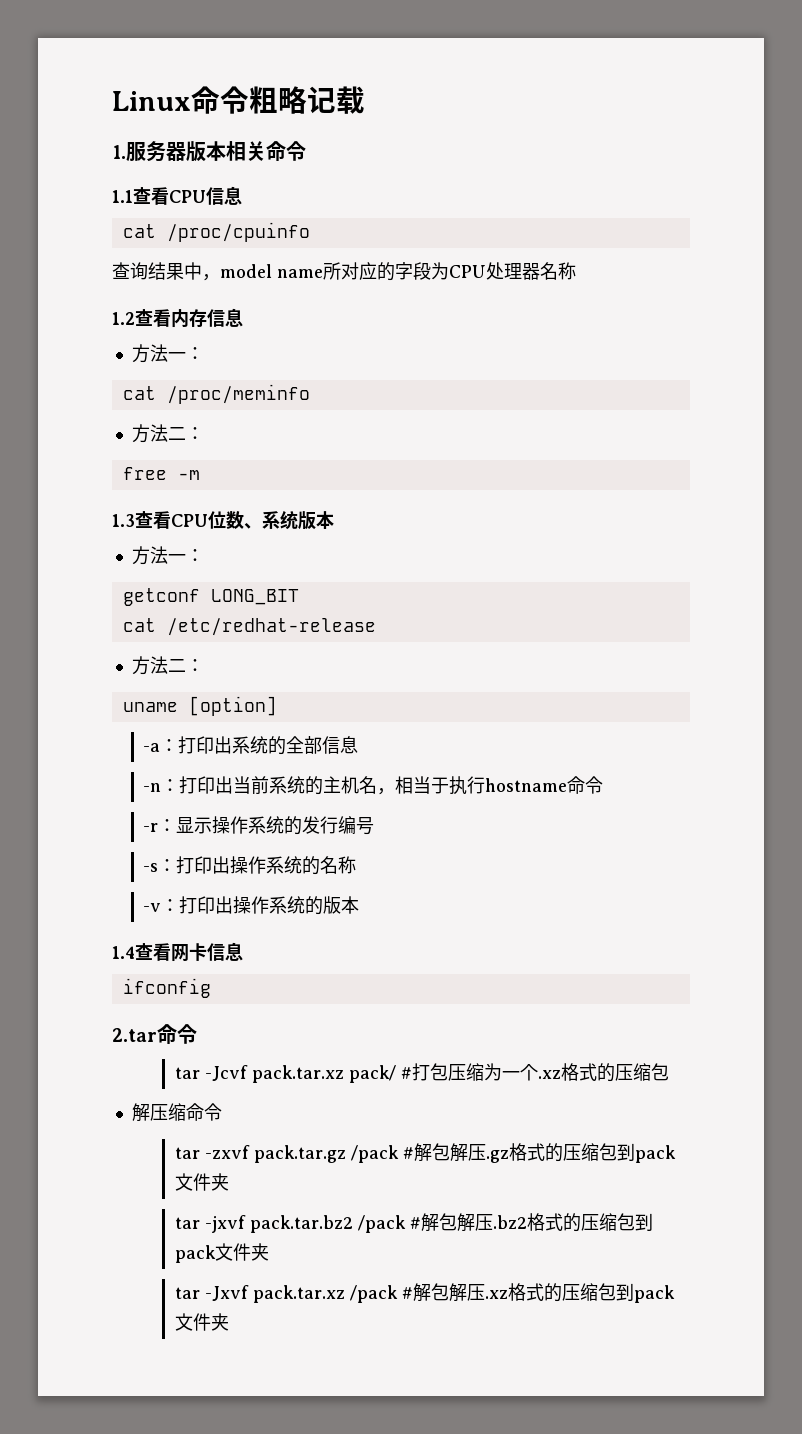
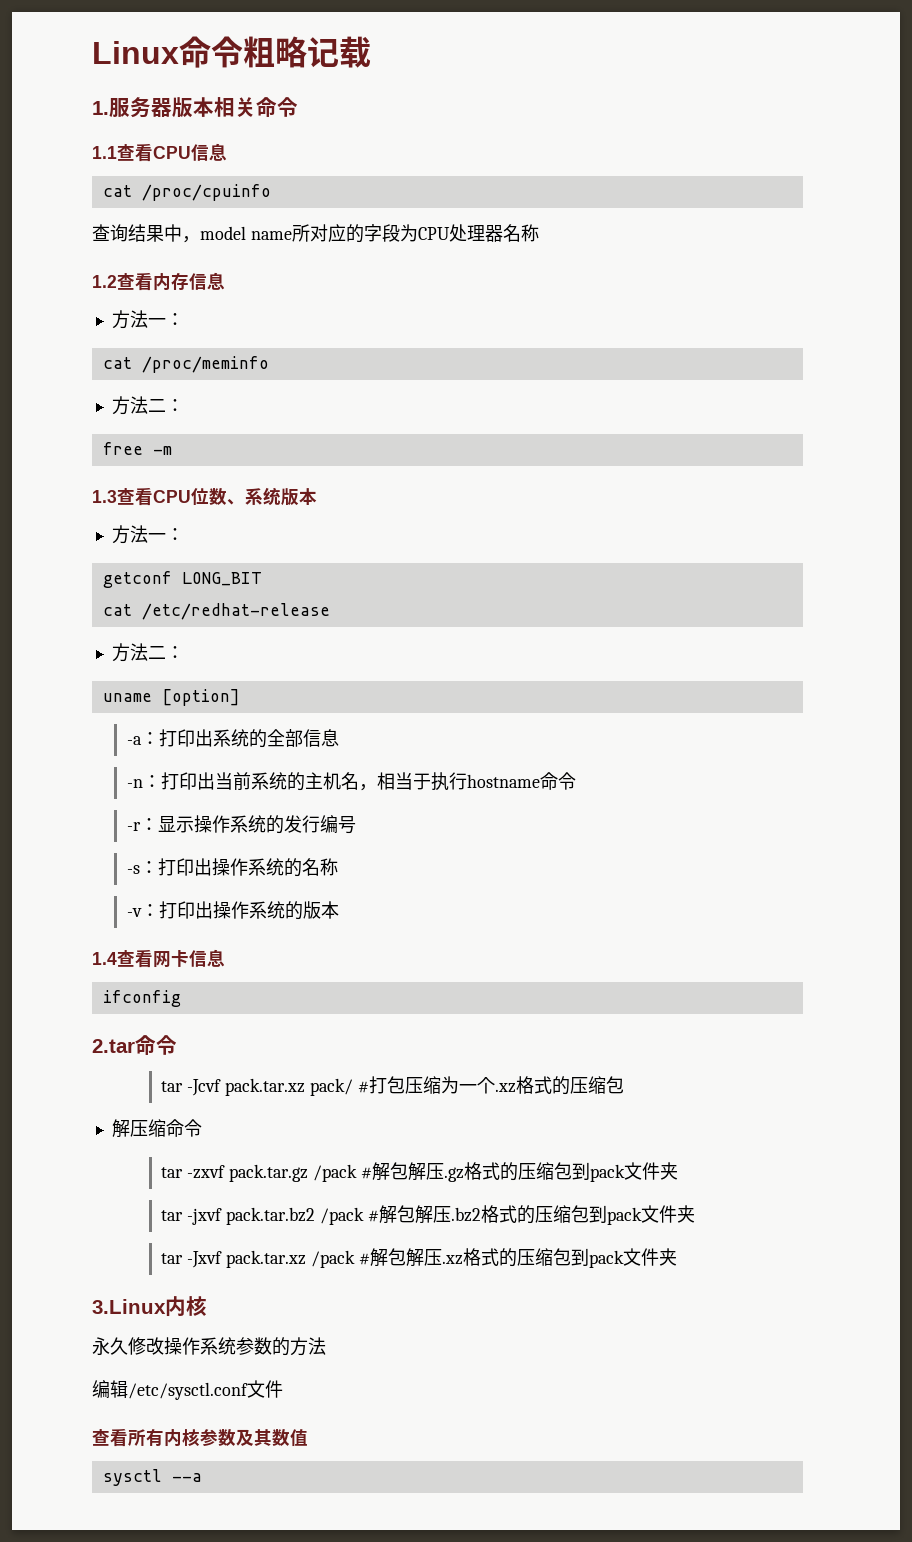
(229, 1322) none -> [92,1296,207,1317] [92,1337,326,1356] [92,1380,283,1400] [92,1428,308,1447] [102,1469,202,1486] // 3.Linux内核 // 永久修改操作系统参数的方法 // 编辑/etc/sysctl.conf文件 // 查看所有内核参数及其数值 // sysctl --a

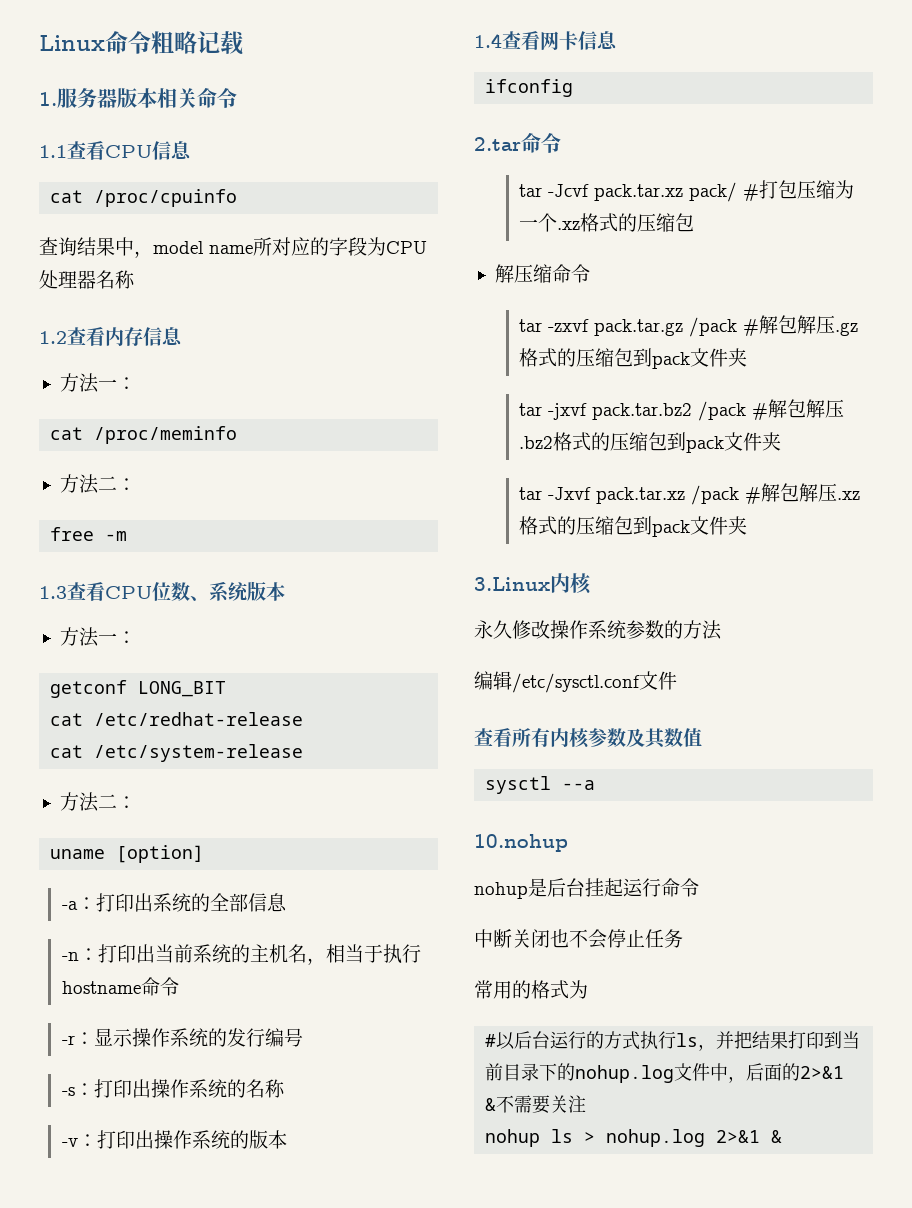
(330, 611) none -> [50,744,304,762] // cat /etc/system-release
(202, 1477) none -> [474,834,568,852] [474,878,699,899] [474,929,683,949] [474,980,588,999] [485,1031,861,1051] [485,1063,845,1083] [485,1095,587,1114] [485,1129,783,1147] // 10.nohup // nohup是后台挂起运行命令 // 中断关闭也不会停止任务 // 常用的格式为 // #以后台运行的方式执行ls，并把结果打印到当前目录下的nohup.log文件中，后面的2>&1 &不需要关注 // nohup ls > nohup.log 2>&1 &

